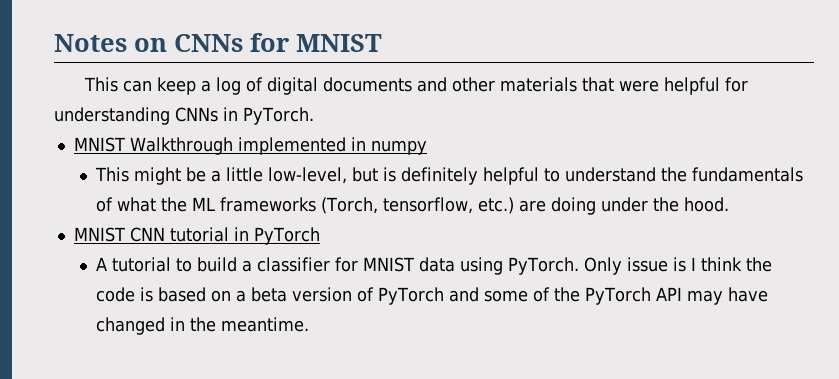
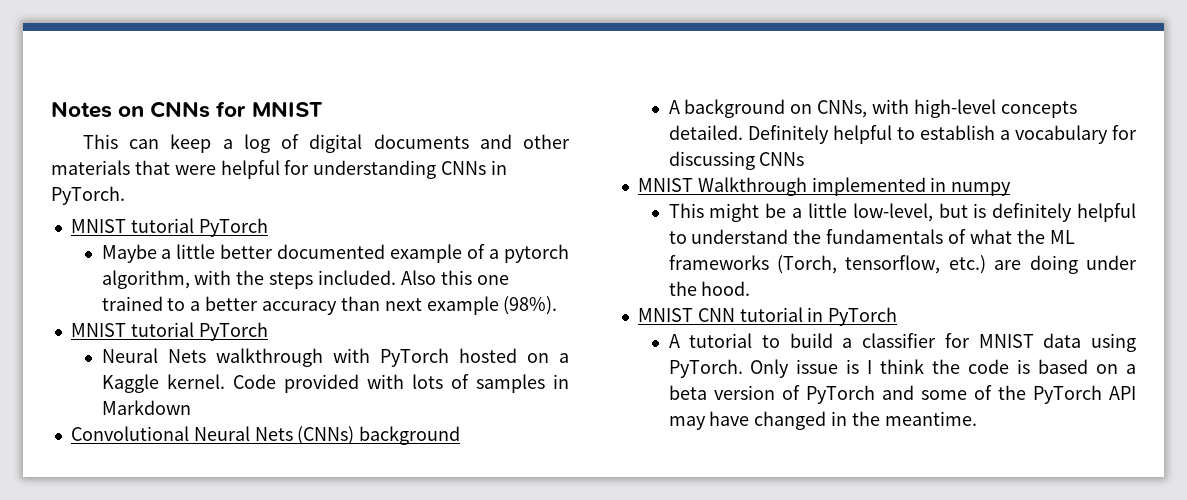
(314, 116) none -> [70,218,268,237] [101,244,569,263] [101,270,509,289] [101,296,558,315] [70,322,268,341] [101,348,569,367] [101,374,569,393] [101,400,191,415] [70,426,461,445] [668,99,1077,118] [668,125,1137,144] [668,151,805,170] // MNIST tutorial PyTorch // Maybe a little better documented example of a pytorch algorithm, with the steps included. Also this one trained to a better accuracy than next example (98%). // MNIST tutorial PyTorch // Neural Nets walkthrough with PyTorch hosted on a Kaggle kernel. Code provided with lots of samples in Markdown // Convolutional Neural Nets (CNNs) background // A background on CNNs, with high-level concepts detailed. Definitely helpful to establish a vocabulary for discussing CNNs

